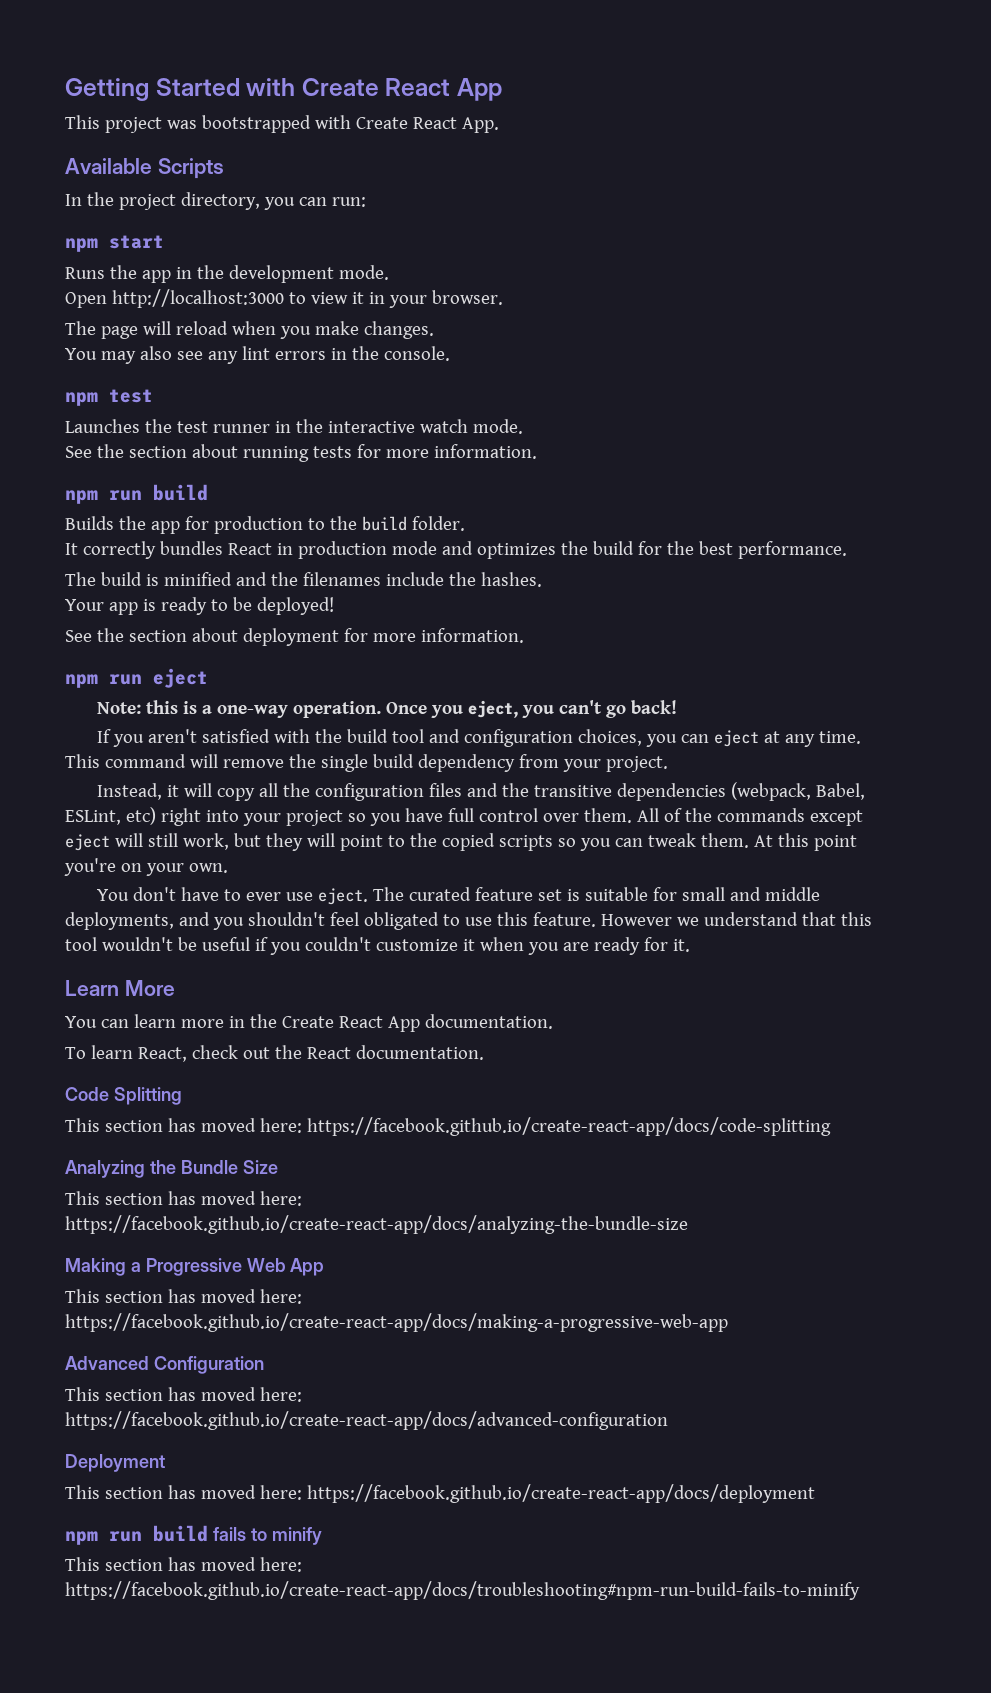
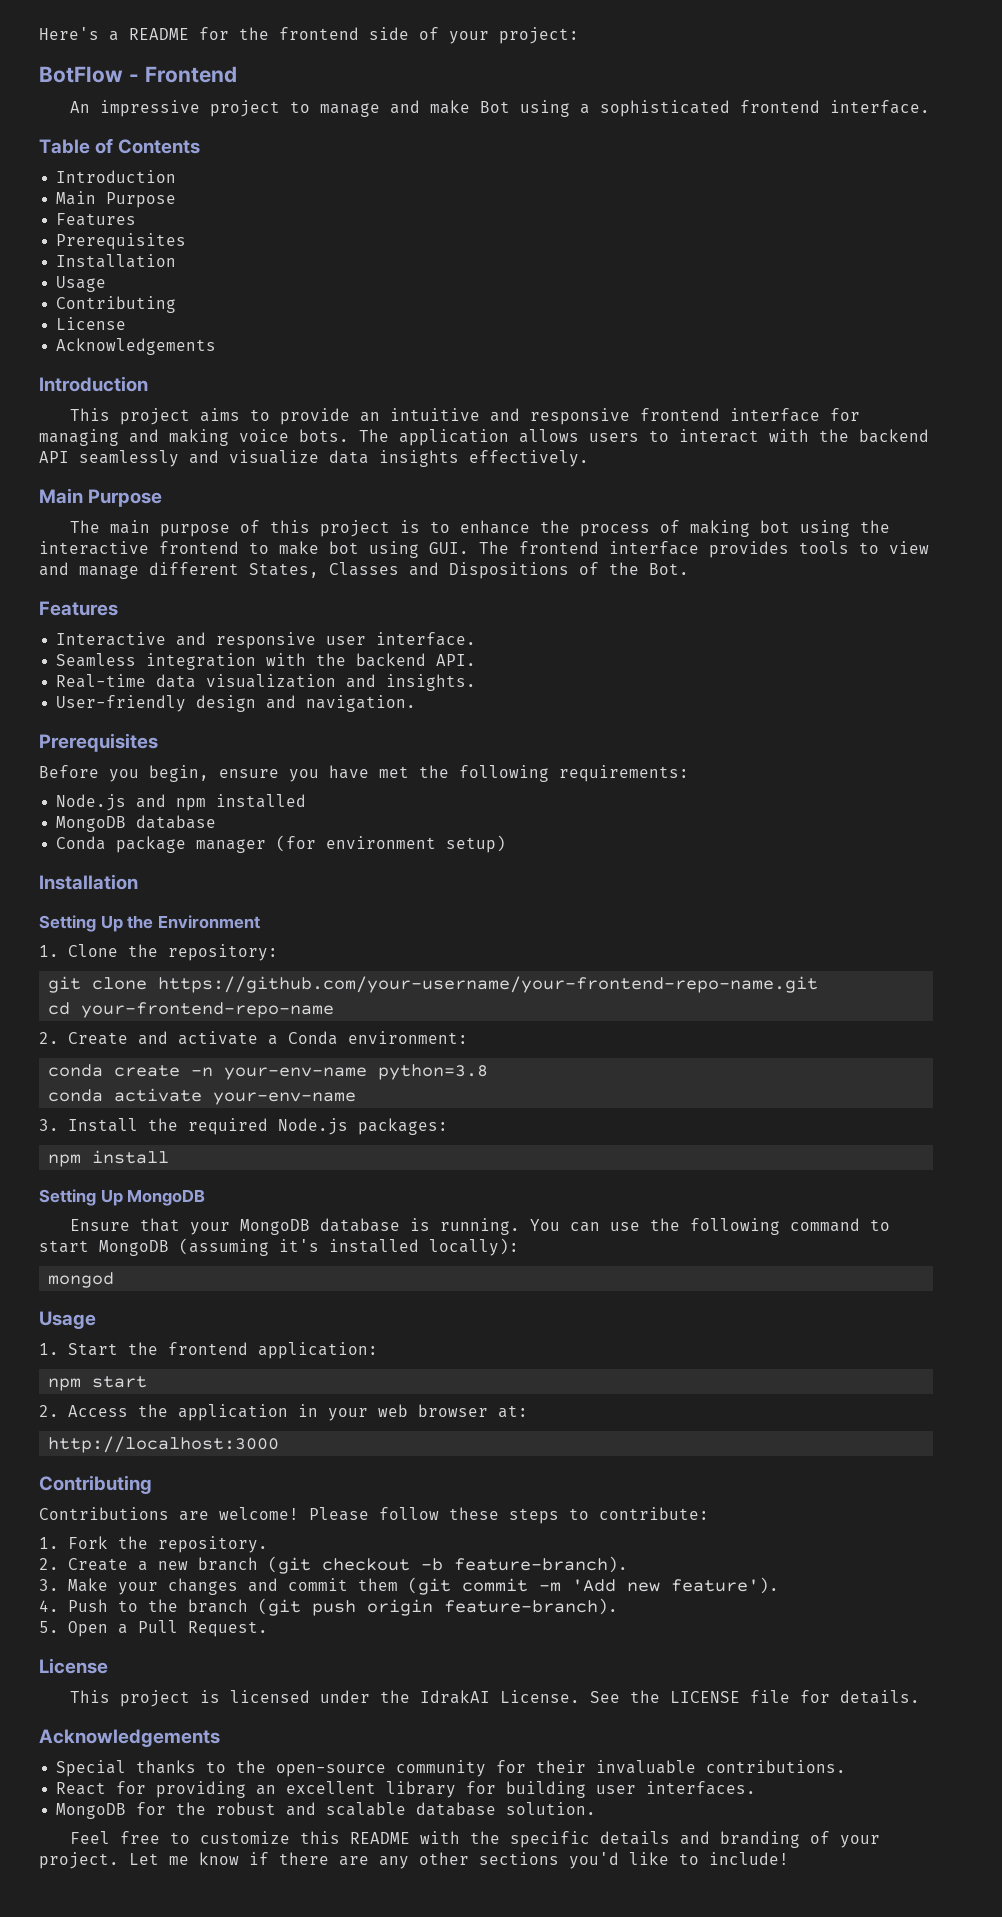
[65,78,503,101] [65,115,499,133] [65,158,224,179] [65,192,366,210] [65,235,164,252] [65,265,389,283] [65,289,503,308] [65,321,434,339] [65,346,450,364] [65,389,153,406] [65,419,523,434] [65,444,537,462] [65,484,208,504] [65,516,465,534] [65,541,847,559] [65,572,542,587] [65,597,334,615] [65,628,524,646] [65,668,208,688] [97,700,678,718] [97,729,862,747] [65,754,668,772] [97,782,866,801] [65,807,863,826] [65,833,857,851] [64,858,228,876] [97,887,821,905] [65,912,872,930] [65,937,690,955] [65,980,175,996] [65,1014,553,1032] [65,1045,484,1062] [65,1087,182,1105] [65,1117,831,1136] [65,1160,278,1178] [65,1191,302,1206] [65,1215,688,1234] [65,1258,325,1276] [65,1289,302,1304] [65,1313,728,1332] [65,1356,264,1374] [65,1387,302,1402] [65,1411,668,1430] [65,1454,165,1472] [65,1484,815,1503] [65,1525,322,1545] [65,1557,302,1572] [65,1581,860,1600] Getting Started with Create React App // This project was bootstrapped with Create React App. // Available Scripts // In the project directory, you can run: // npm start // Runs the app in the development mode. // Open http://localhost:3000 to view it in your browser. // The page will reload when you make changes. // You may also see any lint errors in the console. // npm test // Launches the test runner in the interactive watch mode. // See the section about running tests for more information. // npm run build // Builds the app for production to the build folder. // It correctly bundles React in production mode and optimizes the build for the best performance. // The build is minified and the filenames include the hashes. // Your app is ready to be deployed! // See the section about deployment for more information. // npm run eject // Note: this is a one-way operation. Once you eject, you can't go back! // If you aren't satisfied with the build tool and configuration choices, you can eject at any time. This command will remove the single build dependency from your project. // Instead, it will copy all the configuration files and the transitive dependencies (webpack, Babel, ESLint, etc) right into your project so you have full control over them. All of the commands except eject will still work, but they will point to the copied scripts so you can tweak them. At this point you're on your own. // You don't have to ever use eject. The curated feature set is suitable for small and middle deployments, and you shouldn't feel obligated to use this feature. However we understand that this tool wouldn't be useful if you couldn't customize it when you are ready for it. // Learn More // You can learn more in the Create React App documentation. // To learn React, check out the React documentation. // Code Splitting // This section has moved here: https://facebook.github.io/create-react-app/docs/code-splitting // Analyzing the Bundle Size // This section has moved here: https://facebook.github.io/create-react-app/docs/analyzing-the-bundle-size // Making a Progressive Web App // This section has moved here: https://facebook.github.io/create-react-app/docs/making-a-progressive-web-app // Advanced Configuration // This section has moved here: https://facebook.github.io/create-react-app/docs/advanced-configuration // Deployment // This section has moved here: https://facebook.github.io/create-react-app/docs/deployment // npm run build fails to minify // This section has moved here: https://facebook.github.io/create-react-app/docs/troubleshooting#npm-run-build-fails-to-minify -> [39,27,579,44] [39,66,237,83] [69,100,930,117] [39,138,201,154] [56,170,177,183] [56,191,177,208] [56,213,137,226] [56,233,187,250] [56,254,177,268] [56,276,107,292] [56,296,177,313] [56,317,127,330] [56,338,217,355] [39,376,148,392] [69,408,860,425] [39,429,929,446] [39,450,589,467] [39,488,163,507] [69,520,890,537] [39,541,929,558] [39,562,689,579] [39,601,118,616] [56,632,477,649] [56,653,477,670] [56,674,477,691] [56,695,417,712] [39,733,158,752] [39,765,689,782] [56,794,307,811] [56,815,217,832] [56,835,507,853] [39,874,138,890] [39,915,260,932] [39,944,279,961] [48,976,819,993] [48,1002,335,1018] [39,1031,469,1045] [48,1064,489,1080] [48,1088,357,1105] [39,1118,449,1135] [48,1150,170,1167] [39,1189,206,1206] [69,1218,890,1235] [39,1238,519,1256] [48,1272,115,1288] [39,1311,96,1329] [39,1342,379,1359] [48,1376,148,1391] [39,1404,529,1421] [48,1436,280,1453] [39,1475,152,1494] [39,1507,709,1524] [39,1536,269,1553] [39,1556,629,1574] [39,1577,780,1595] [39,1598,619,1616] [39,1620,269,1637] [39,1658,108,1674] [69,1690,920,1707] [39,1729,220,1747] [56,1760,847,1777] [56,1781,757,1798] [56,1802,597,1819] [69,1831,880,1848] [39,1852,789,1869] Here's a README for the frontend side of your project: // BotFlow - Frontend // An impressive project to manage and make Bot using a sophisticated frontend interface. // Table of Contents // Introduction // Main Purpose // Features // Prerequisites // Installation // Usage // Contributing // License // Acknowledgements // Introduction // This project aims to provide an intuitive and responsive frontend interface for managing and making voice bots. The application allows users to interact with the backend API seamlessly and visualize data insights effectively. // Main Purpose // The main purpose of this project is to enhance the process of making bot using the interactive frontend to make bot using GUI. The frontend interface provides tools to view and manage different States, Classes and Dispositions of the Bot. // Features // Interactive and responsive user interface. // Seamless integration with the backend API. // Real-time data visualization and insights. // User-friendly design and navigation. // Prerequisites // Before you begin, ensure you have met the following requirements: // Node.js and npm installed // MongoDB database // Conda package manager (for environment setup) // Installation // Setting Up the Environment // 1. Clone the repository: // git clone https://github.com/your-username/your-frontend-repo-name.git // cd your-frontend-repo-name // 2. Create and activate a Conda environment: // conda create -n your-env-name python=3.8 // conda activate your-env-name // 3. Install the required Node.js packages: // npm install // Setting Up MongoDB // Ensure that your MongoDB database is running. You can use the following command to start MongoDB (assuming it's installed locally): // mongod // Usage // 1. Start the frontend application: // npm start // 2. Access the application in your web browser at: // http://localhost:3000 // Contributing // Contributions are welcome! Please follow these steps to contribute: // 1. Fork the repository. // 2. Create a new branch (git checkout -b feature-branch). // 3. Make your changes and commit them (git commit -m 'Add new feature'). // 4. Push to the branch (git push origin feature-branch). // 5. Open a Pull Request. // License // This project is licensed under the IdrakAI License. See the LICENSE file for details. // Acknowledgements // Special thanks to the open-source community for their invaluable contributions. // React for providing an excellent library for building user interfaces. // MongoDB for the robust and scalable database solution. // Feel free to customize this README with the specific details and branding of your project. Let me know if there are any other sections you'd like to include!

